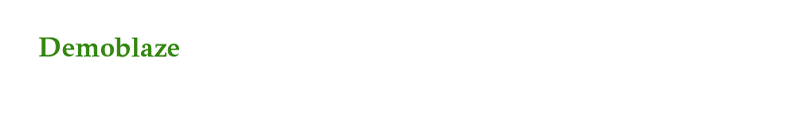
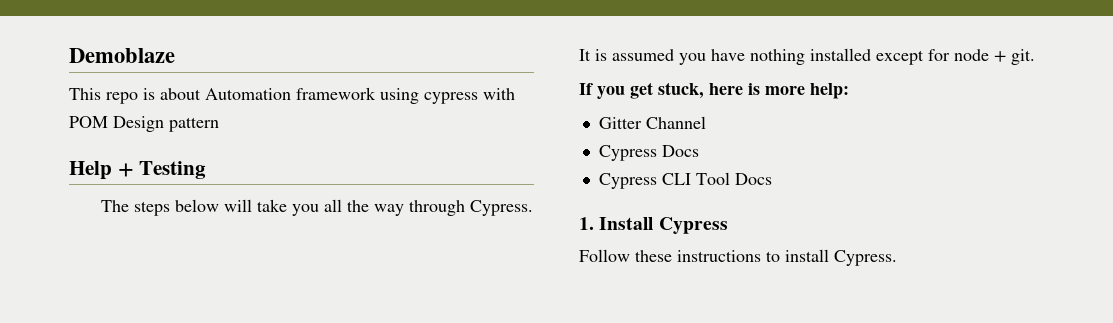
(181, 47) none -> [69,87,515,104] [69,116,219,132] [69,161,207,180] [101,199,534,216] [579,48,1035,65] [579,82,849,99] [598,116,706,129] [598,145,699,161] [598,172,772,189] [579,217,728,234] [579,249,897,266] // This repo is about Automation framework using cypress with POM Design pattern // Help + Testing // The steps below will take you all the way through Cypress. It is assumed you have nothing installed except for node + git. // If you get stuck, here is more help: // Gitter Channel // Cypress Docs // Cypress CLI Tool Docs // 1. Install Cypress // Follow these instructions to install Cypress.

